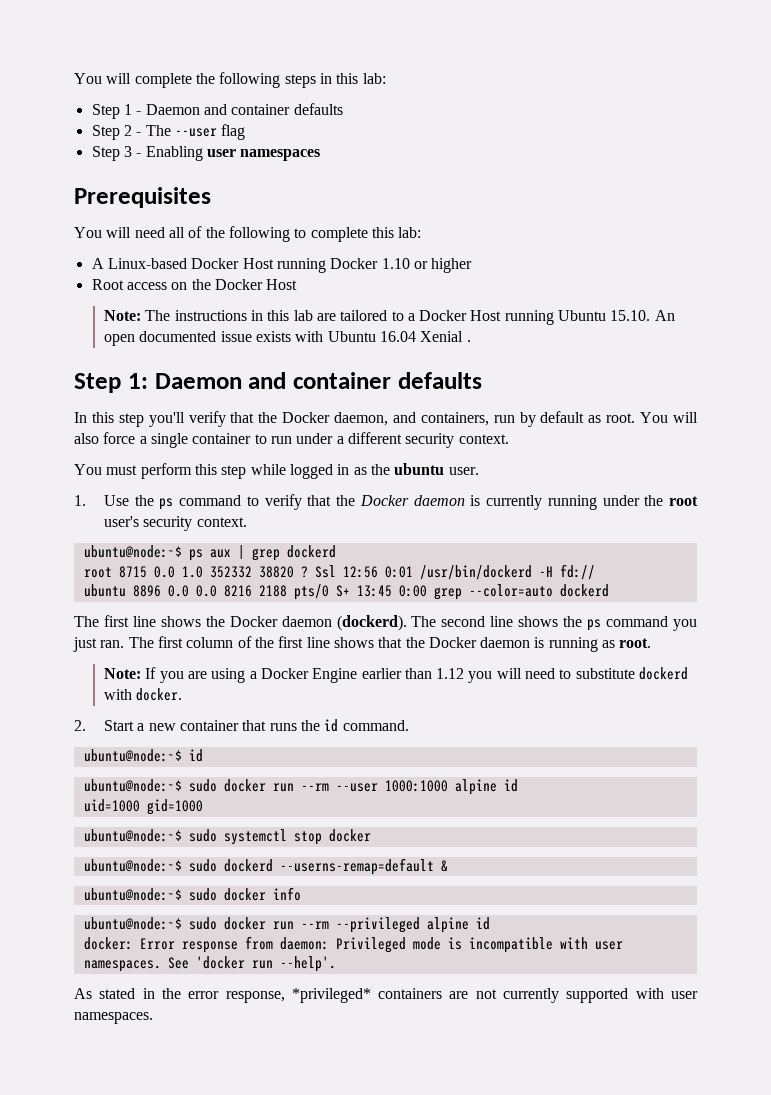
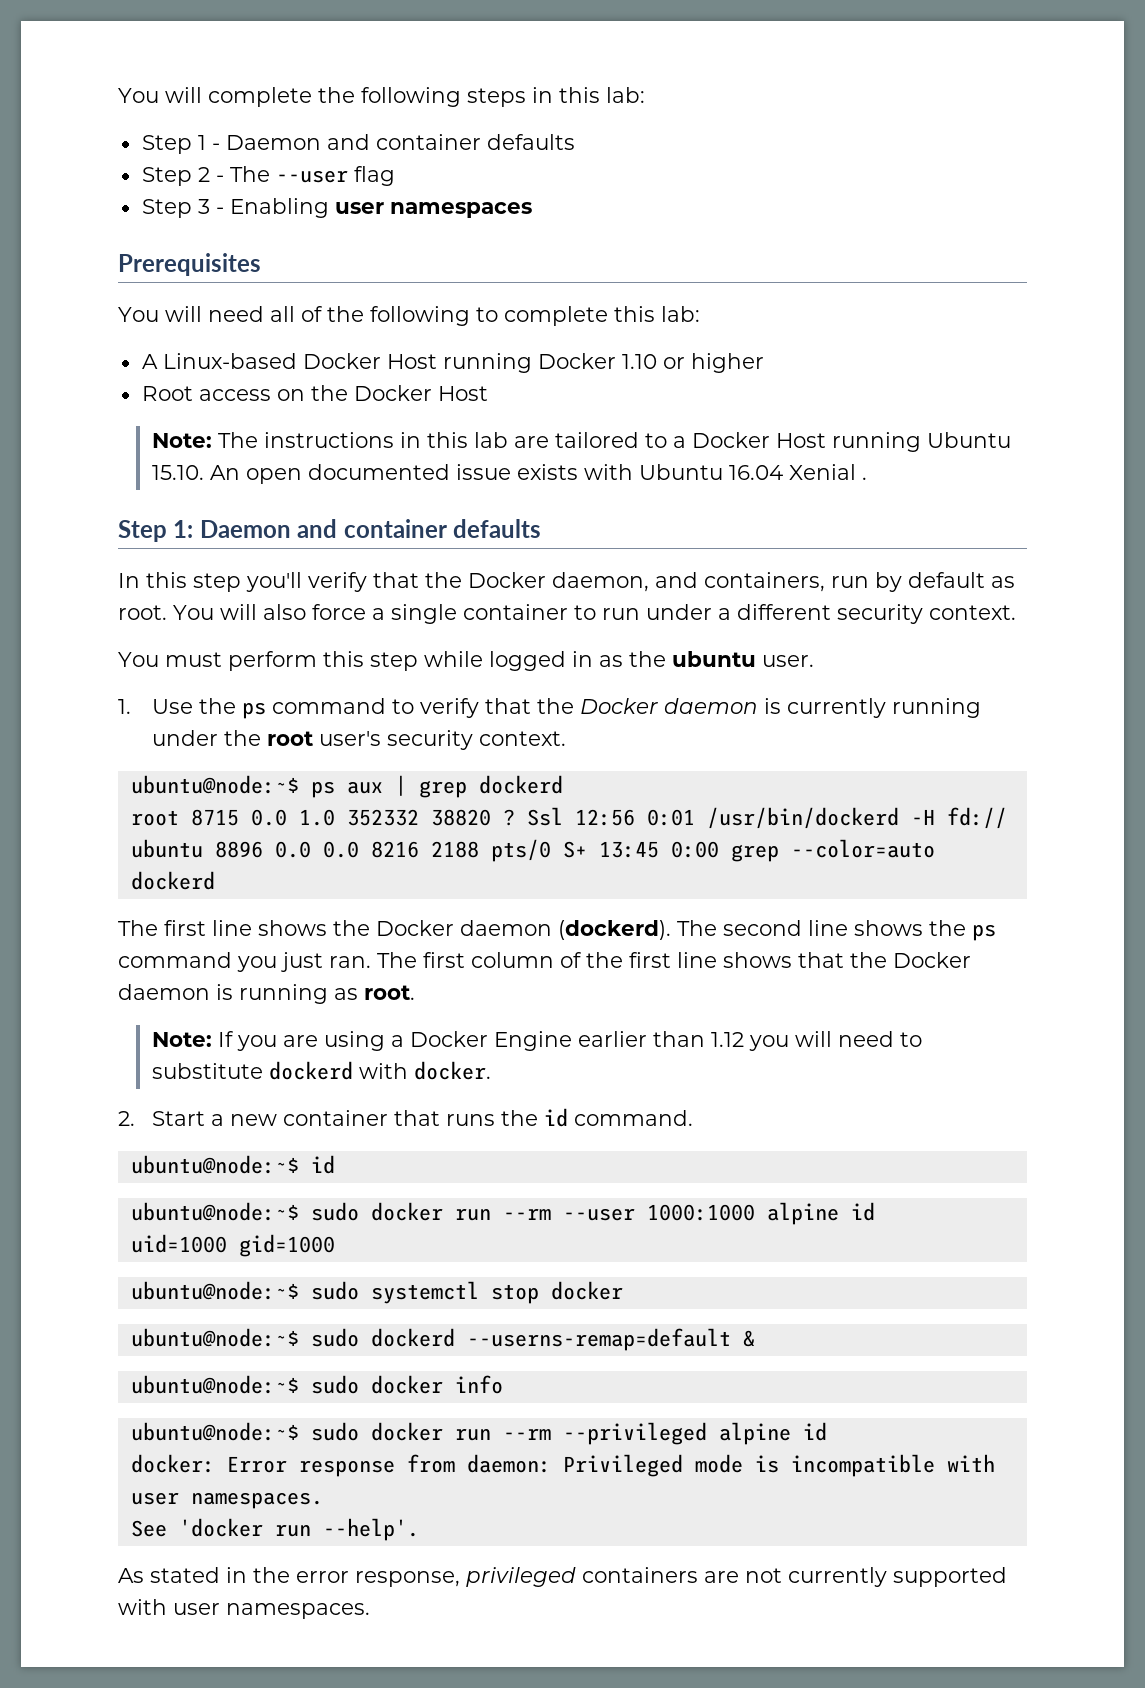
(161, 966) none -> (323, 1500) //
[291,988,371,1003] *privileged* -> [466,1567,576,1587] privileged

